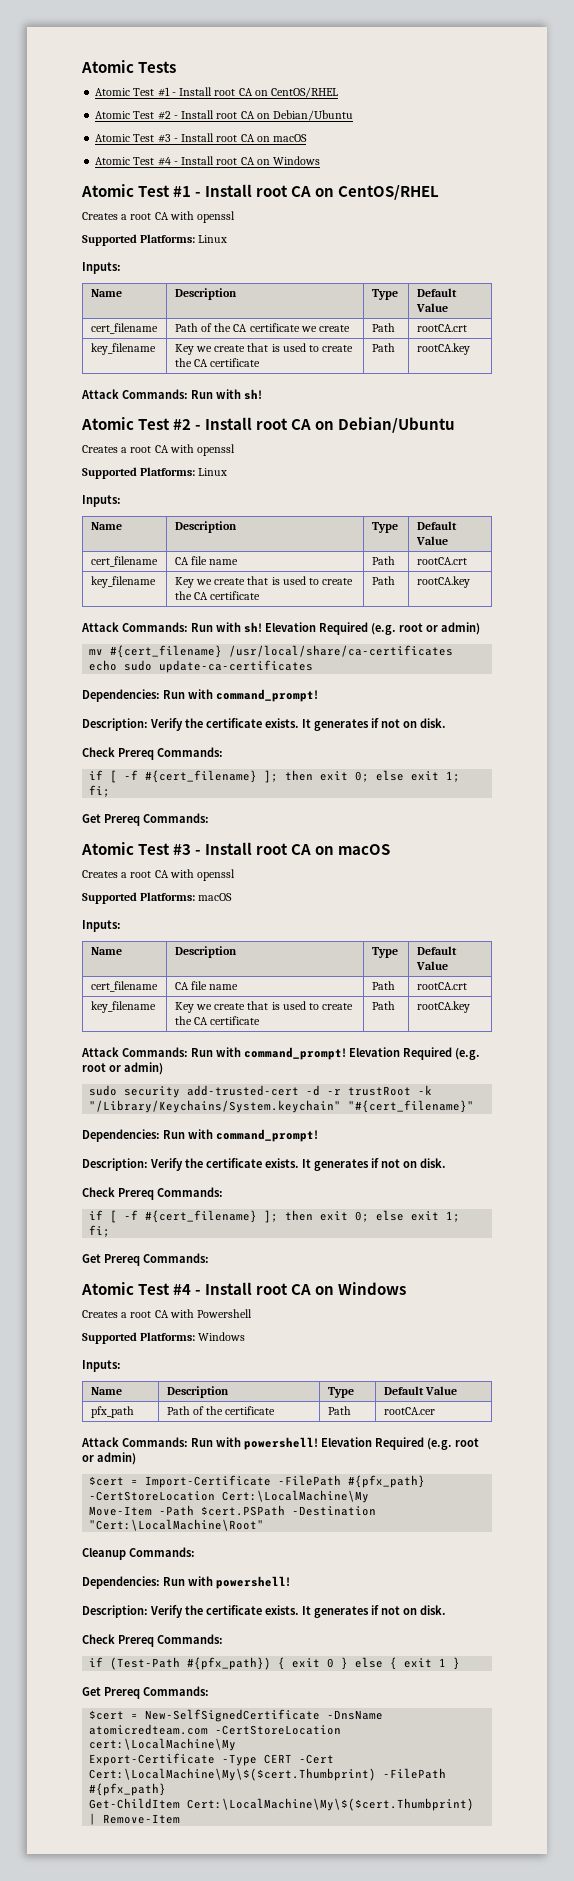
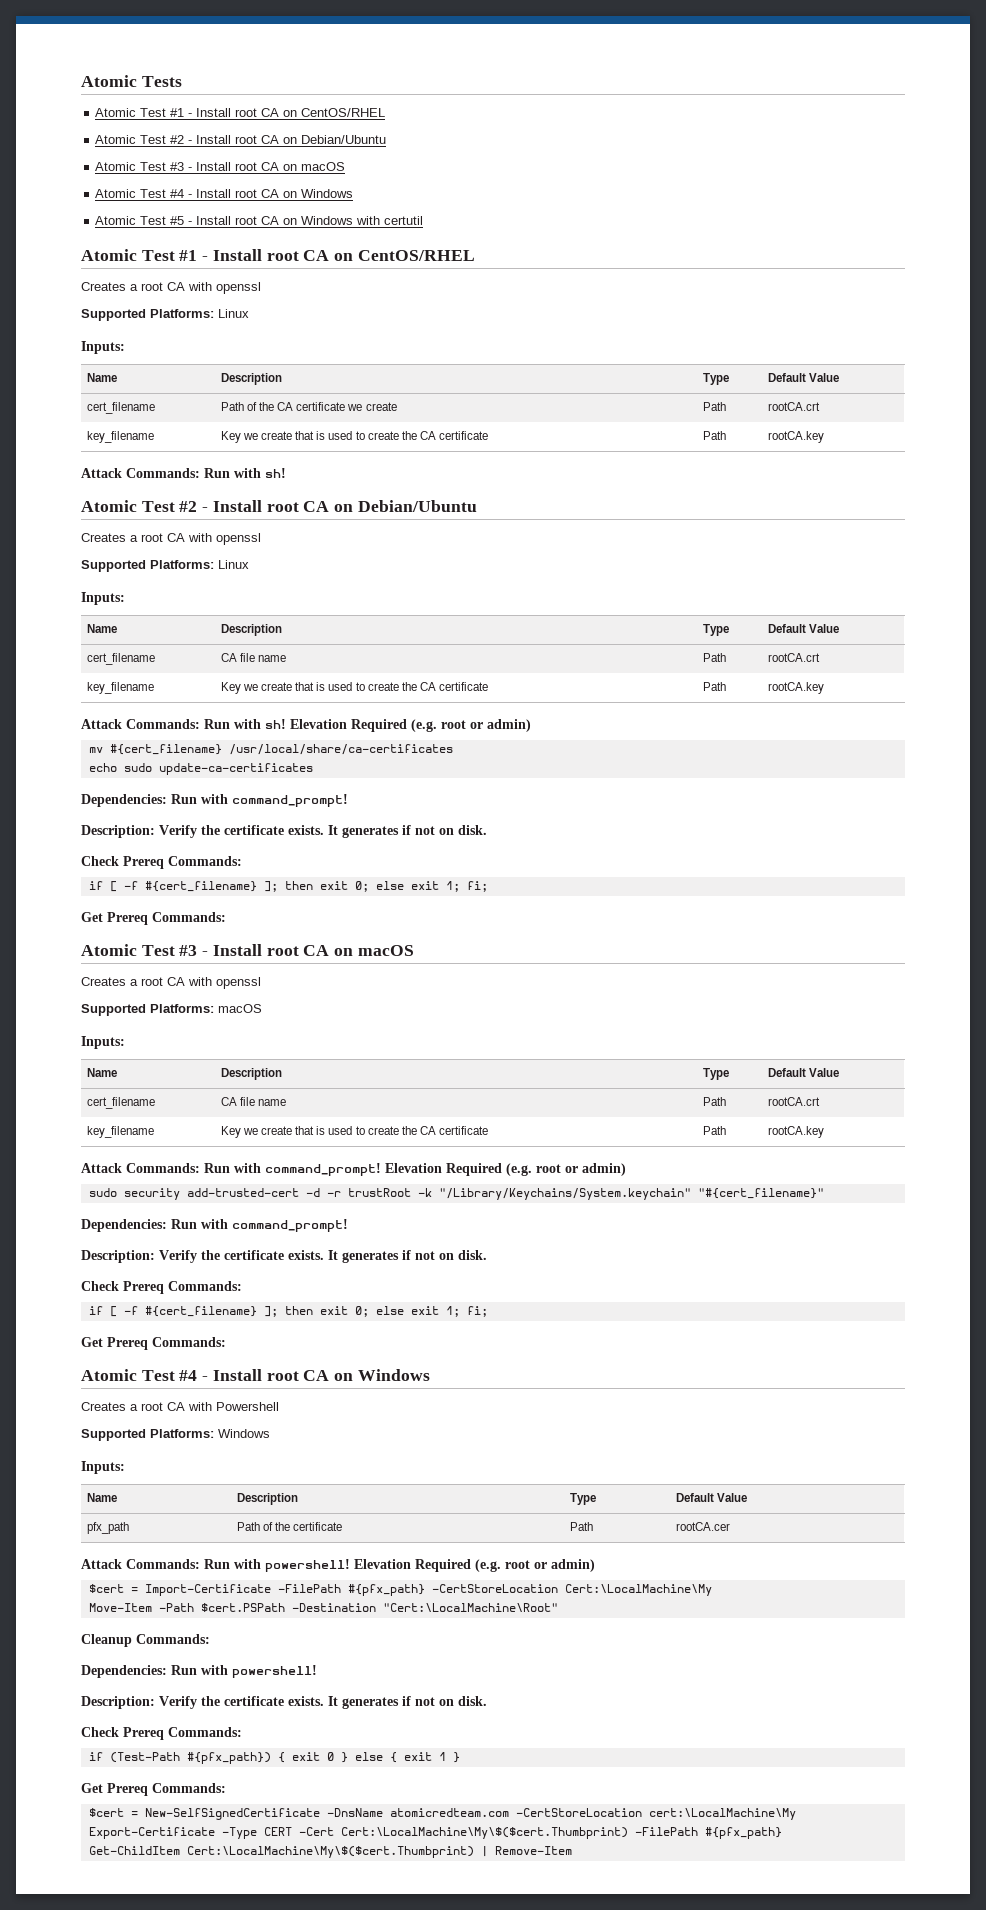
(321, 160) none -> [95,216,424,225] // Atomic Test #5 - Install root CA on Windows with certutil

